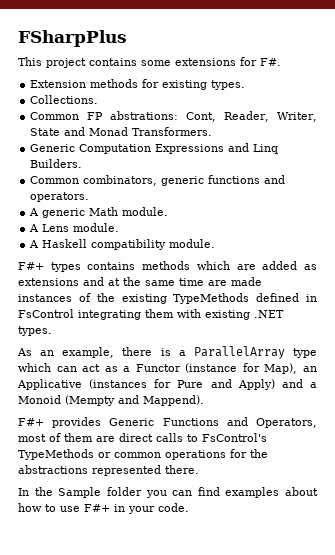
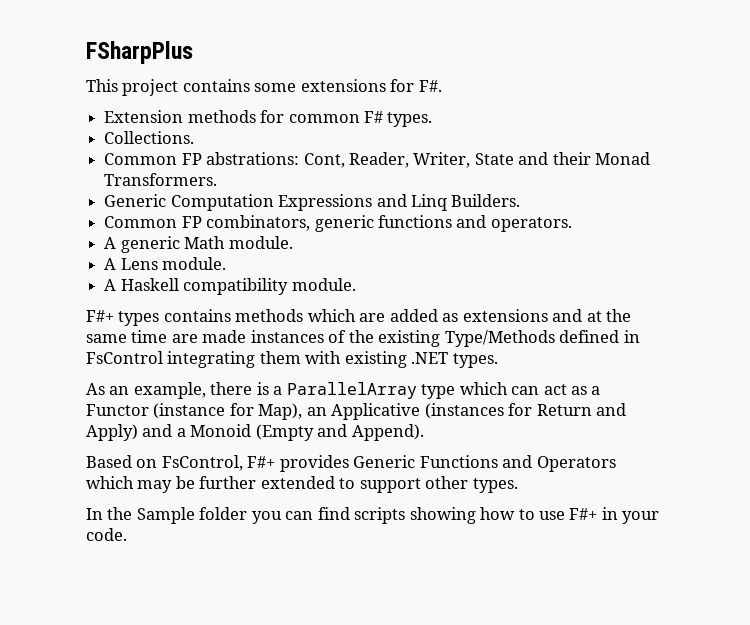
[162,80,208,90] existing -> [288,111,383,123] common F#
(86, 131) none -> [552,152,591,165] their
(80, 180) none -> [181,216,202,228] FP
[173,293,250,304] TypeMethods -> [444,330,555,347] Type/Methods
[177,380,204,388] Pure -> [536,404,592,416] Return
[65,395,204,406] (Mempty and Mappend). // -> [255,424,424,441] [86,455,243,471] (Empty and Append). // Based on FsControl,
[255,418,317,428] [18,433,267,442] [18,449,268,460] [18,465,199,476] Operators, most of them are direct calls to FsControl's TypeMethods or common operations for the abstractions represented there. -> [536,456,616,472] [86,476,518,493] Operators which may be further extended to support other types.
[225,487,318,498] examples about -> [354,507,476,524] scripts showing

